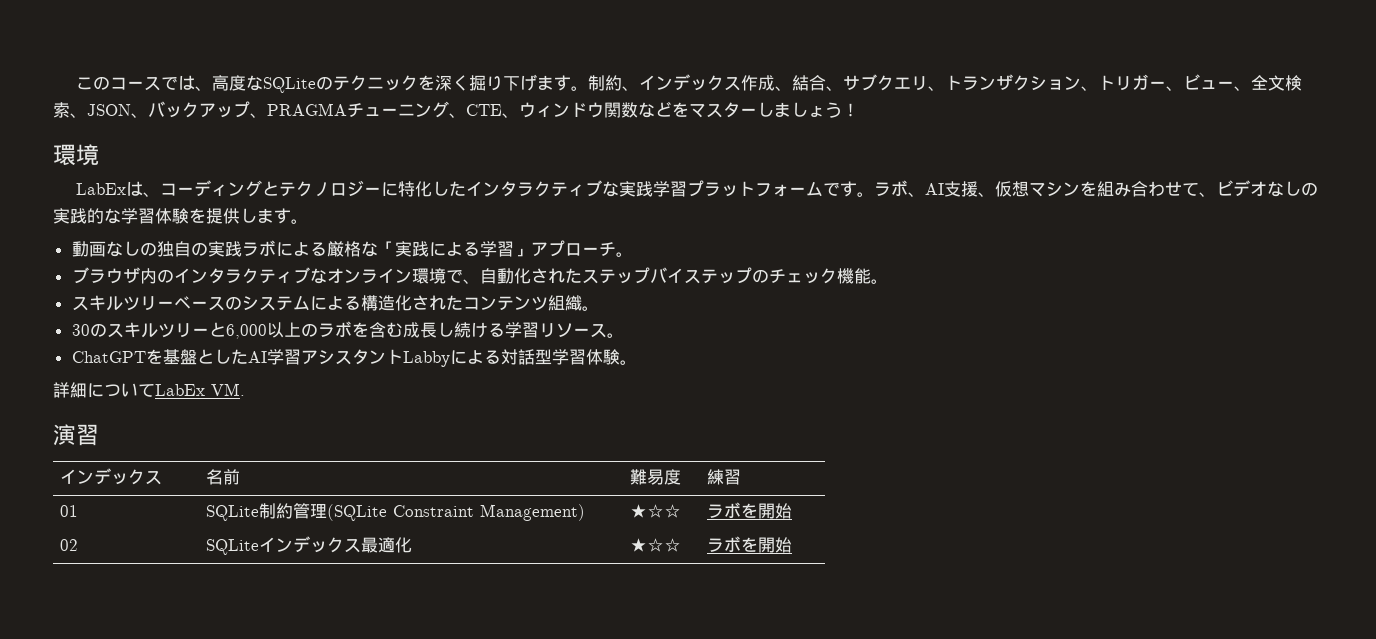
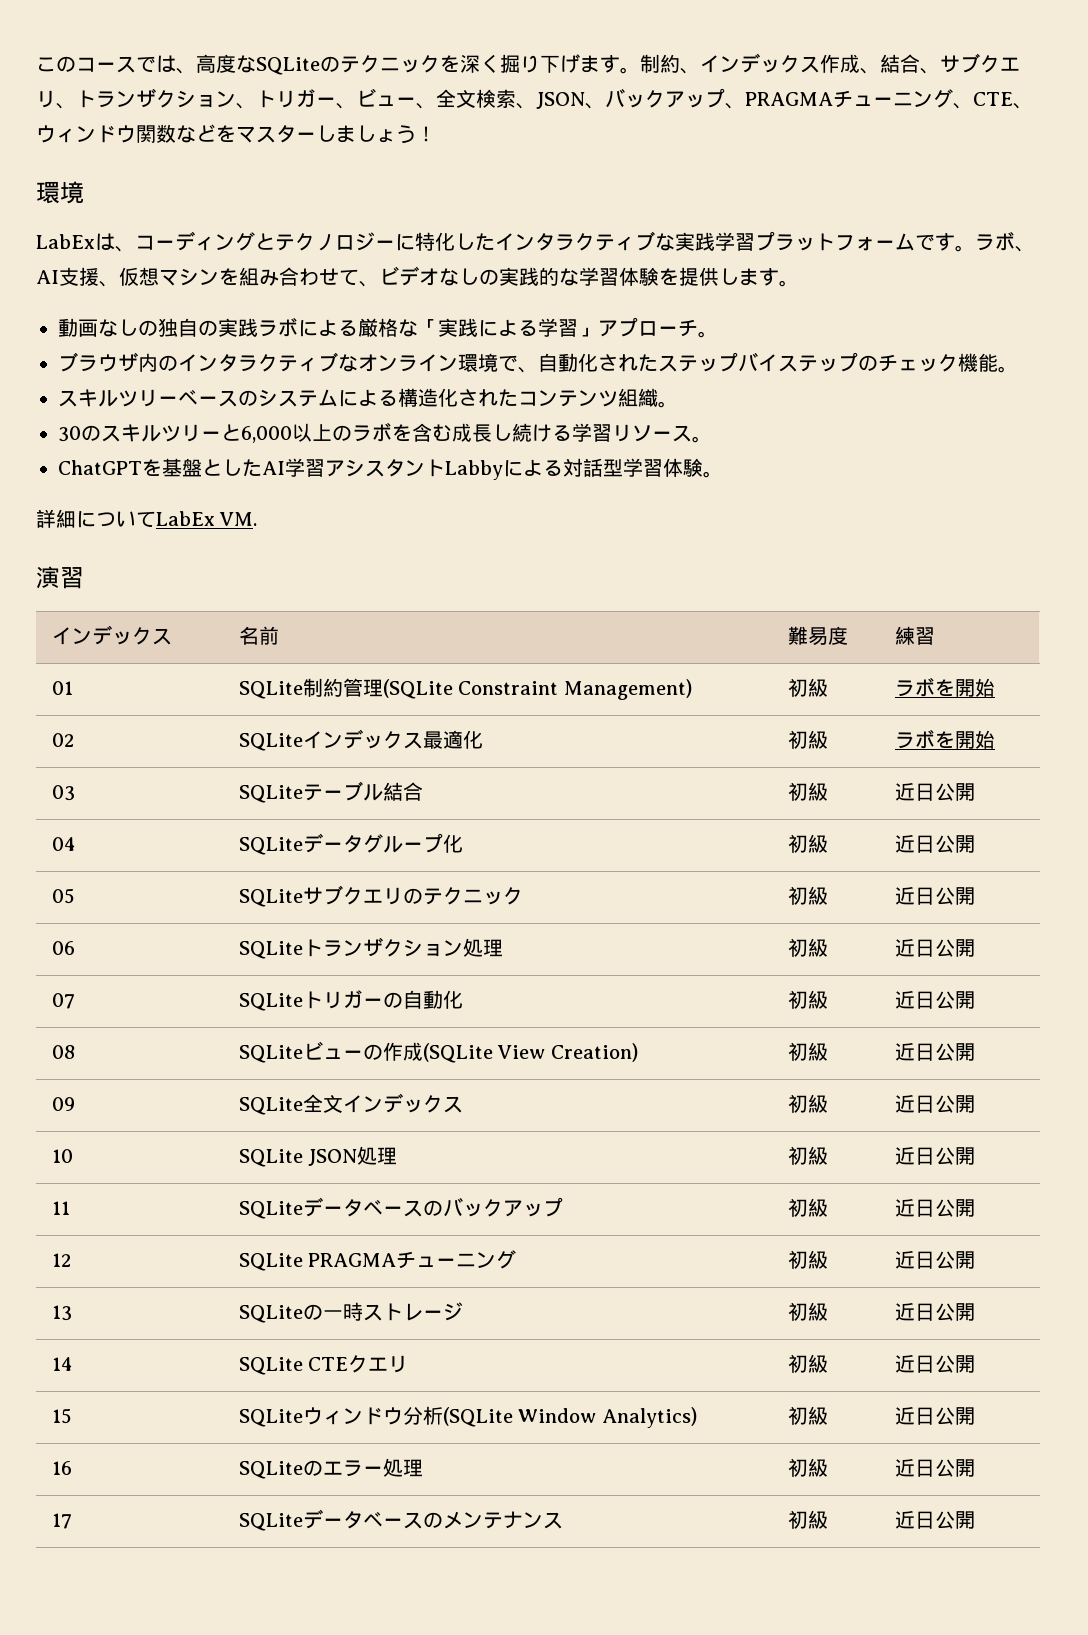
[629,504,681,518] ★☆☆ -> [787,678,828,697] 初級
[629,538,681,552] [706,536,792,553] ★☆☆ | ラボを開始 -> [787,730,828,749] [894,729,995,749] [51,785,75,801] [238,781,423,803] [787,782,828,801] [894,782,975,801] [51,837,76,851] [238,833,463,855] [787,834,828,853] [894,834,975,853] [51,888,75,904] [238,885,523,907] [787,886,828,905] [894,886,975,905] [51,941,75,955] [238,937,503,959] [787,938,828,957] [894,938,975,957] [51,993,75,1009] [238,990,463,1011] [787,990,828,1009] [894,990,975,1009] [51,1045,75,1059] [238,1041,638,1063] [787,1042,828,1061] [894,1042,975,1061] [51,1097,75,1111] [238,1093,463,1115] [787,1094,828,1113] [894,1094,975,1113] [51,1149,73,1163] [238,1146,398,1167] [787,1146,828,1165] [894,1146,975,1165] [51,1201,70,1215] [238,1197,563,1219] [787,1198,828,1217] [894,1198,975,1217] [51,1253,71,1267] [238,1250,517,1271] [787,1250,828,1269] [894,1250,975,1269] [51,1305,72,1321] [238,1302,463,1323] [787,1302,828,1321] [894,1302,975,1321] [51,1357,73,1371] [238,1355,409,1375] [787,1354,828,1373] [894,1354,975,1373] [51,1408,72,1424] [238,1406,697,1428] [787,1406,828,1425] [894,1406,975,1425] [51,1461,72,1475] [238,1458,423,1479] [787,1458,828,1477] [894,1458,975,1477] [51,1513,72,1529] [238,1509,563,1531] [787,1510,828,1529] [894,1510,975,1529] 初級 | ラボを開始 // 03 | SQLiteテーブル結合 | 初級 | 近日公開 // 04 | SQLiteデータグループ化 | 初級 | 近日公開 // 05 | SQLiteサブクエリのテクニック | 初級 | 近日公開 // 06 | SQLiteトランザクション処理 | 初級 | 近日公開 // 07 | SQLiteトリガーの自動化 | 初級 | 近日公開 // 08 | SQLiteビューの作成(SQLite View Creation) | 初級 | 近日公開 // 09 | SQLite全文インデックス | 初級 | 近日公開 // 10 | SQLite JSON処理 | 初級 | 近日公開 // 11 | SQLiteデータベースのバックアップ | 初級 | 近日公開 // 12 | SQLite PRAGMAチューニング | 初級 | 近日公開 // 13 | SQLiteの一時ストレージ | 初級 | 近日公開 // 14 | SQLite CTEクエリ | 初級 | 近日公開 // 15 | SQLiteウィンドウ分析(SQLite Window Analytics) | 初級 | 近日公開 // 16 | SQLiteのエラー処理 | 初級 | 近日公開 // 17 | SQLiteデータベースのメンテナンス | 初級 | 近日公開

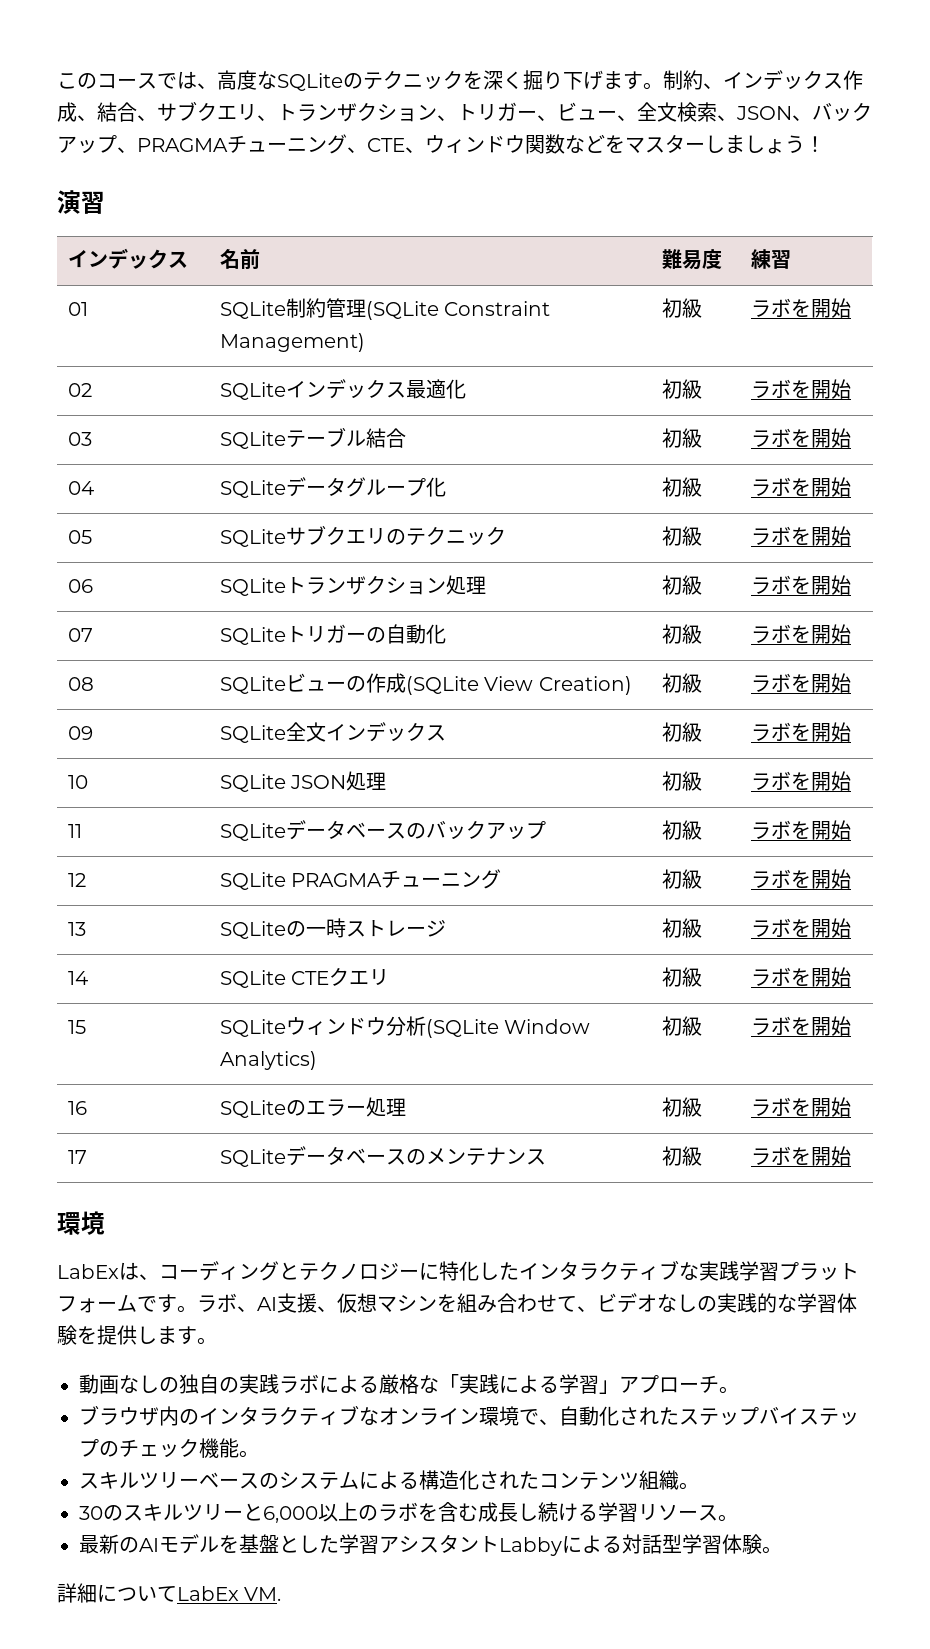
(436, 134) none -> [57,190,105,214] [67,248,188,269] [219,249,260,270] [661,249,722,270] [750,249,791,269] [67,302,88,316] [219,298,551,320] [219,333,365,352] [661,298,702,318] [750,298,851,318] [67,383,92,397] [219,379,466,400] [661,379,702,399] [750,379,851,399] [67,432,92,446] [219,427,406,449] [661,428,702,448] [750,428,851,448] [67,481,94,495] [219,477,446,498] [661,477,702,497] [750,477,851,497] [67,530,92,544] [219,525,506,547] [661,526,702,546] [750,526,851,546] [67,579,93,593] [219,575,486,596] [661,575,702,595] [750,575,851,595] [67,628,93,642] [219,624,446,645] [661,624,702,644] [750,624,851,644] [67,677,94,691] [219,673,632,695] [661,673,702,693] [750,673,851,693] [67,726,93,740] [219,722,446,743] [661,722,702,742] [750,722,851,742] [67,775,88,789] [219,771,387,792] [661,771,702,791] [750,771,851,791] [67,824,82,838] [219,820,546,841] [661,820,702,840] [750,820,851,840] [67,873,86,887] [219,869,502,890] [661,869,702,889] [750,869,851,889] [67,922,86,936] [219,918,446,939] [661,918,702,938] [750,918,851,938] [67,971,88,985] [219,967,390,988] [661,967,702,987] [750,967,851,987] [67,1020,86,1034] [219,1016,591,1038] [219,1051,317,1070] [661,1016,702,1036] [750,1016,851,1036] [67,1101,87,1115] [219,1097,406,1118] [661,1097,702,1117] [750,1097,851,1117] [67,1150,87,1164] [219,1146,546,1167] [661,1146,702,1166] [750,1146,851,1166] // 演習 // インデックス | 名前 | 難易度 | 練習 // 01 | SQLite制約管理(SQLite Constraint Management) | 初級 | ラボを開始 // 02 | SQLiteインデックス最適化 | 初級 | ラボを開始 // 03 | SQLiteテーブル結合 | 初級 | ラボを開始 // 04 | SQLiteデータグループ化 | 初級 | ラボを開始 // 05 | SQLiteサブクエリのテクニック | 初級 | ラボを開始 // 06 | SQLiteトランザクション処理 | 初級 | ラボを開始 // 07 | SQLiteトリガーの自動化 | 初級 | ラボを開始 // 08 | SQLiteビューの作成(SQLite View Creation) | 初級 | ラボを開始 // 09 | SQLite全文インデックス | 初級 | ラボを開始 // 10 | SQLite JSON処理 | 初級 | ラボを開始 // 11 | SQLiteデータベースのバックアップ | 初級 | ラボを開始 // 12 | SQLite PRAGMAチューニング | 初級 | ラボを開始 // 13 | SQLiteの一時ストレージ | 初級 | ラボを開始 // 14 | SQLite CTEクエリ | 初級 | ラボを開始 // 15 | SQLiteウィンドウ分析(SQLite Window Analytics) | 初級 | ラボを開始 // 16 | SQLiteのエラー処理 | 初級 | ラボを開始 // 17 | SQLiteデータベースのメンテナンス | 初級 | ラボを開始
[58,460,142,475] ChatGPT -> [79,1534,219,1554] 最新のAIモデル
[262,461,285,475] AI -> (339, 1544) none
[36,566,84,589] [51,625,172,645] [238,626,279,645] [787,626,848,646] [894,626,935,645] [51,681,73,695] [238,678,692,700] [787,678,828,697] [894,677,995,697] [51,733,74,747] [238,729,483,751] [787,730,828,749] [894,729,995,749] [51,785,75,801] [238,781,423,803] [787,782,828,801] [894,782,975,801] [51,837,76,851] [238,833,463,855] [787,834,828,853] [894,834,975,853] [51,888,75,904] [238,885,523,907] [787,886,828,905] [894,886,975,905] [51,941,75,955] [238,937,503,959] [787,938,828,957] [894,938,975,957] [51,993,75,1009] [238,990,463,1011] [787,990,828,1009] [894,990,975,1009] [51,1045,75,1059] [238,1041,638,1063] [787,1042,828,1061] [894,1042,975,1061] [51,1097,75,1111] [238,1093,463,1115] [787,1094,828,1113] [894,1094,975,1113] [51,1149,73,1163] [238,1146,398,1167] [787,1146,828,1165] [894,1146,975,1165] [51,1201,70,1215] [238,1197,563,1219] [787,1198,828,1217] [894,1198,975,1217] [51,1253,71,1267] [238,1250,517,1271] [787,1250,828,1269] [894,1250,975,1269] [51,1305,72,1321] [238,1302,463,1323] [787,1302,828,1321] [894,1302,975,1321] [51,1357,73,1371] [238,1355,409,1375] [787,1354,828,1373] [894,1354,975,1373] [51,1408,72,1424] [238,1406,697,1428] [787,1406,828,1425] [894,1406,975,1425] [51,1461,72,1475] [238,1458,423,1479] [787,1458,828,1477] [894,1458,975,1477] [51,1513,72,1529] [238,1509,563,1531] [787,1510,828,1529] [894,1510,975,1529] // 演習 // インデックス | 名前 | 難易度 | 練習 // 01 | SQLite制約管理(SQLite Constraint Management) | 初級 | ラボを開始 // 02 | SQLiteインデックス最適化 | 初級 | ラボを開始 // 03 | SQLiteテーブル結合 | 初級 | 近日公開 // 04 | SQLiteデータグループ化 | 初級 | 近日公開 // 05 | SQLiteサブクエリのテクニック | 初級 | 近日公開 // 06 | SQLiteトランザクション処理 | 初級 | 近日公開 // 07 | SQLiteトリガーの自動化 | 初級 | 近日公開 // 08 | SQLiteビューの作成(SQLite View Creation) | 初級 | 近日公開 // 09 | SQLite全文インデックス | 初級 | 近日公開 // 10 | SQLite JSON処理 | 初級 | 近日公開 // 11 | SQLiteデータベースのバックアップ | 初級 | 近日公開 // 12 | SQLite PRAGMAチューニング | 初級 | 近日公開 // 13 | SQLiteの一時ストレージ | 初級 | 近日公開 // 14 | SQLite CTEクエリ | 初級 | 近日公開 // 15 | SQLiteウィンドウ分析(SQLite Window Analytics) | 初級 | 近日公開 // 16 | SQLiteのエラー処理 | 初級 | 近日公開 // 17 | SQLiteデータベースのメンテナンス | 初級 | 近日公開 -> (282, 1594) none

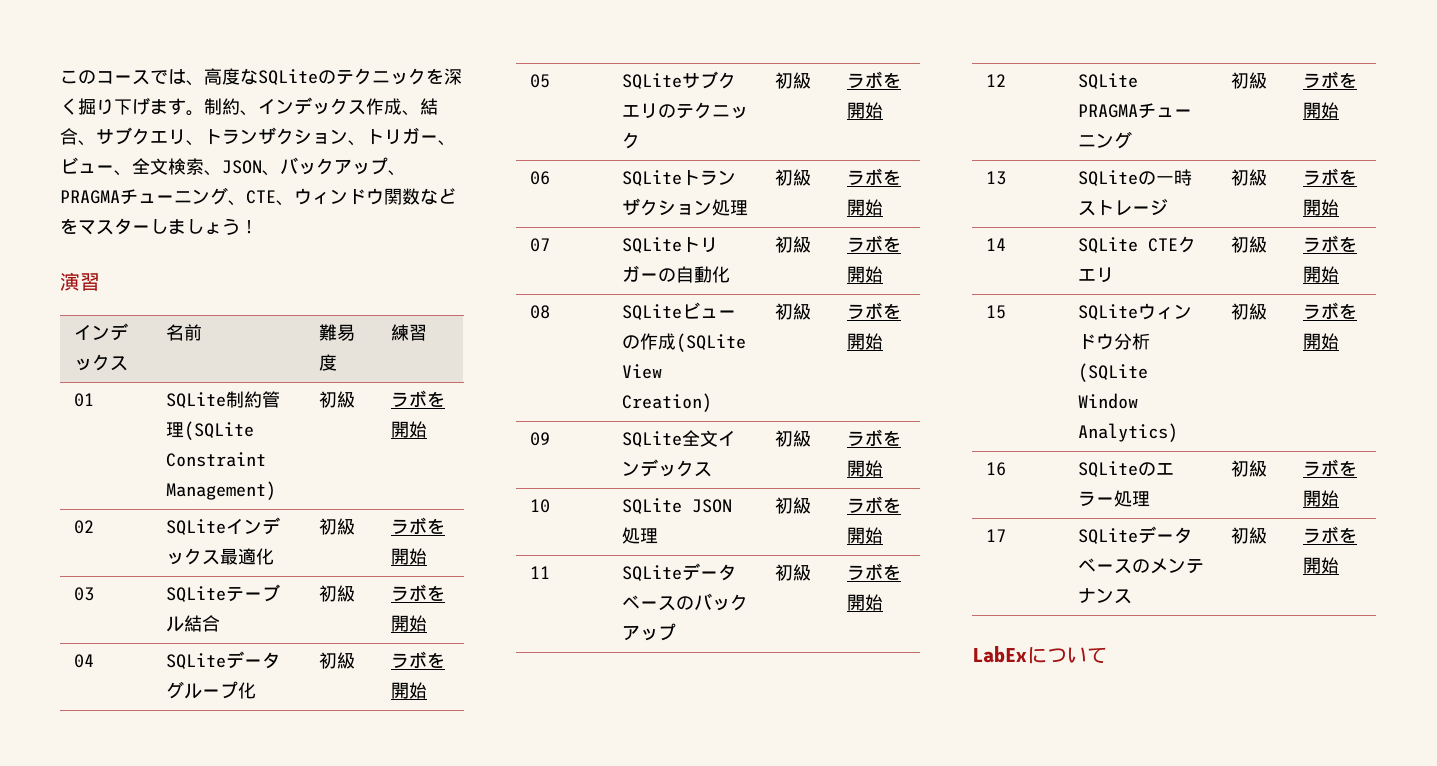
[57,1211,105,1235] [57,1260,859,1281] [57,1293,857,1313] [57,1325,217,1346] [79,1374,739,1394] [79,1405,859,1426] [79,1438,259,1458] [79,1470,699,1490] [79,1502,738,1523] [79,1534,782,1556] [57,1583,282,1603] // 環境 // LabExは、コーディングとテクノロジーに特化したインタラクティブな実践学習プラットフォームです。ラボ、AI支援、仮想マシンを組み合わせて、ビデオなしの実践的な学習体験を提供します。 // 動画なしの独自の実践ラボによる厳格な「実践による学習」アプローチ。 // ブラウザ内のインタラクティブなオンライン環境で、自動化されたステップバイステップのチェック機能。 // スキルツリーベースのシステムによる構造化されたコンテンツ組織。 // 30のスキルツリーと6,000以上のラボを含む成長し続ける学習リソース。 // 最新のAIモデルを基盤とした学習アシスタントLabbyによる対話型学習体験。 // 詳細についてLabEx VM. -> [972,646,1107,664] // LabExについて

